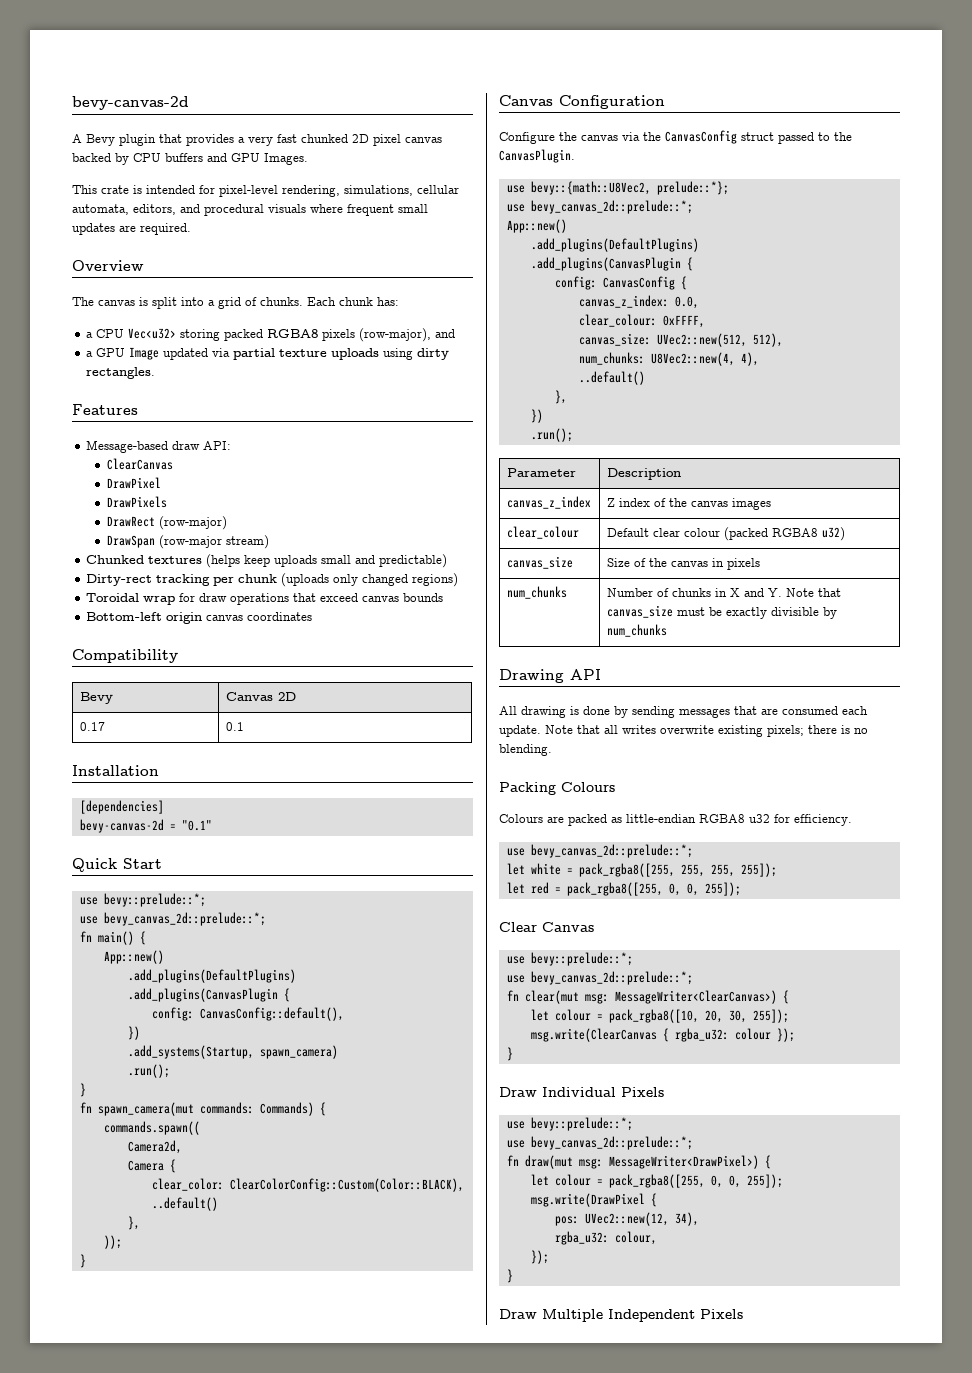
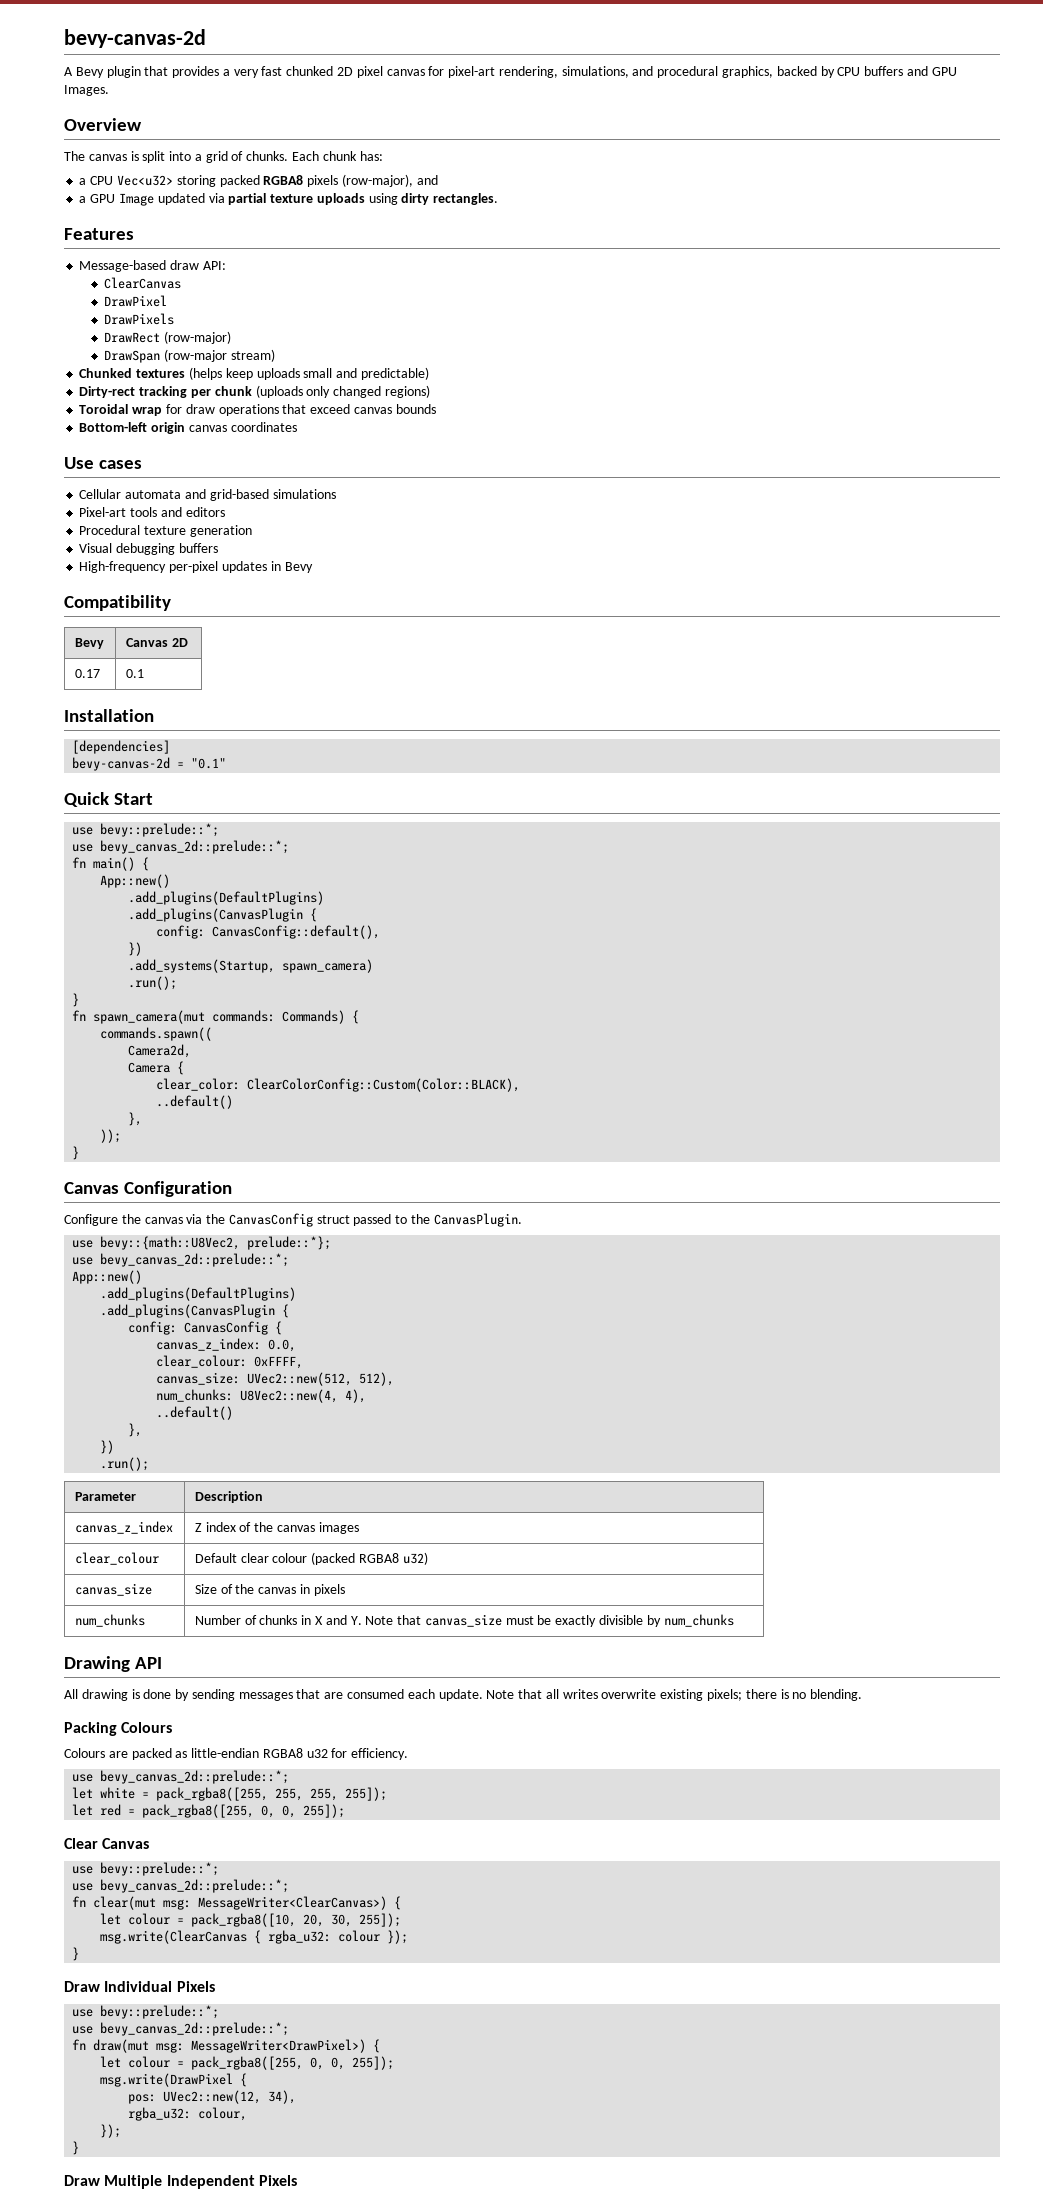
(442, 140) none -> [428,66,774,78] for pixel-art rendering, simulations, and procedural graphics,
[72,185,459,197] [72,204,428,216] [72,223,191,235] // This crate is intended for pixel-level rendering, simulations, cellular automata, editors, and procedural visuals where frequent small updates are required. -> (109, 90) none
(313, 616) none -> [64,457,143,469] [79,489,336,501] [79,507,225,517] [79,525,252,537] [79,543,218,555] [79,561,313,573] // Use cases // Cellular automata and grid-based simulations // Pixel-art tools and editors // Procedural texture generation // Visual debugging buffers // High-frequency per-pixel updates in Bevy

